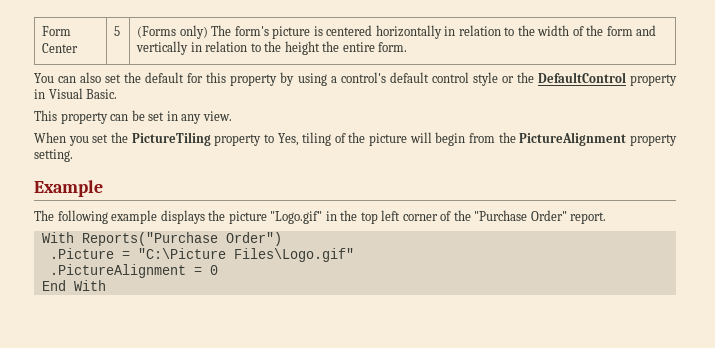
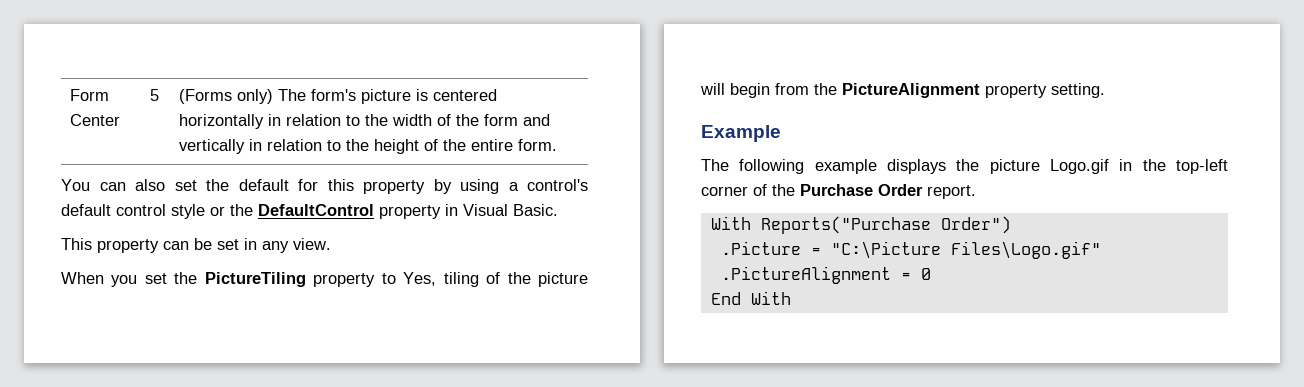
(320, 48) none -> [424,139,439,151] of
[270,211,323,224] "Logo.gif" -> [1050,159,1109,174] Logo.gif
[360,210,401,224] top left -> [1176,159,1228,174] top-left
[474,210,567,221] "Purchase Order" -> [800,184,923,196] Purchase Order

